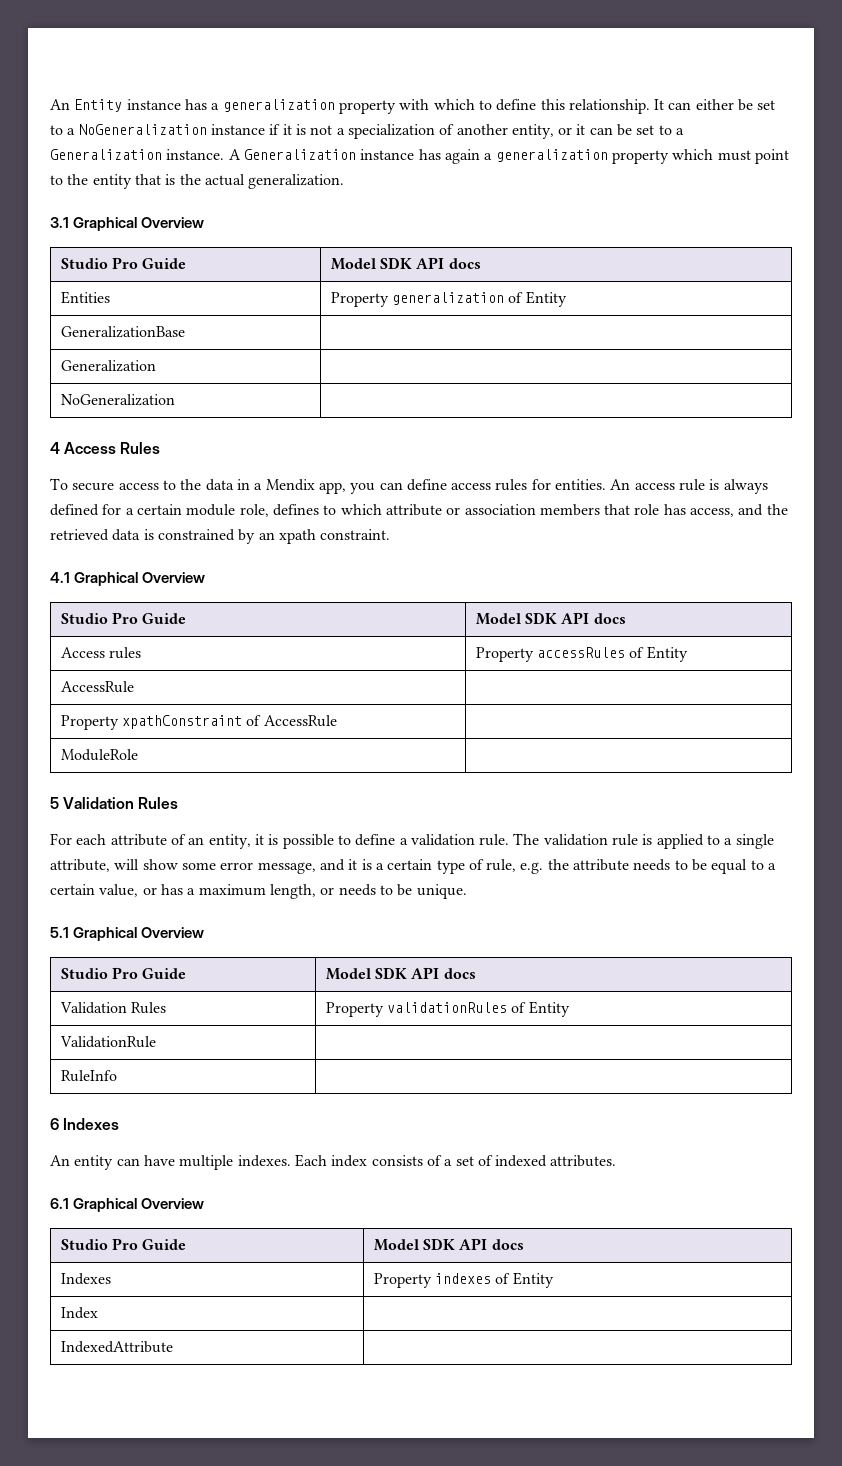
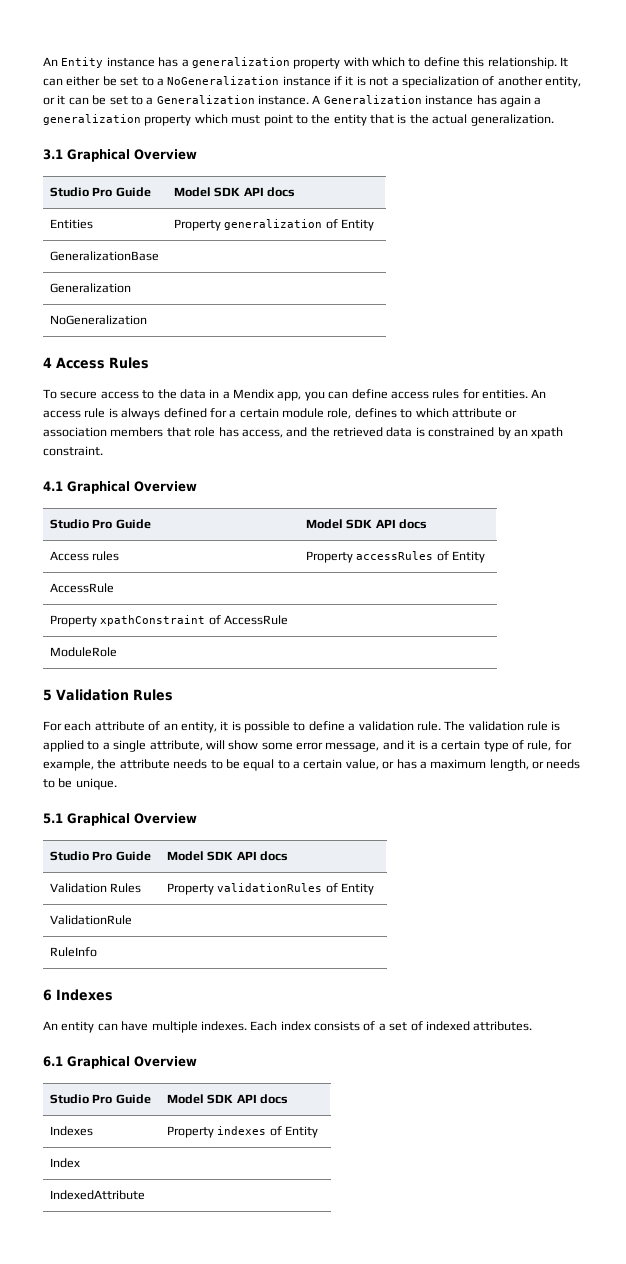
[520,862,544,874] e.g. -> [554,740,572,750] [43,759,94,771] for example,

